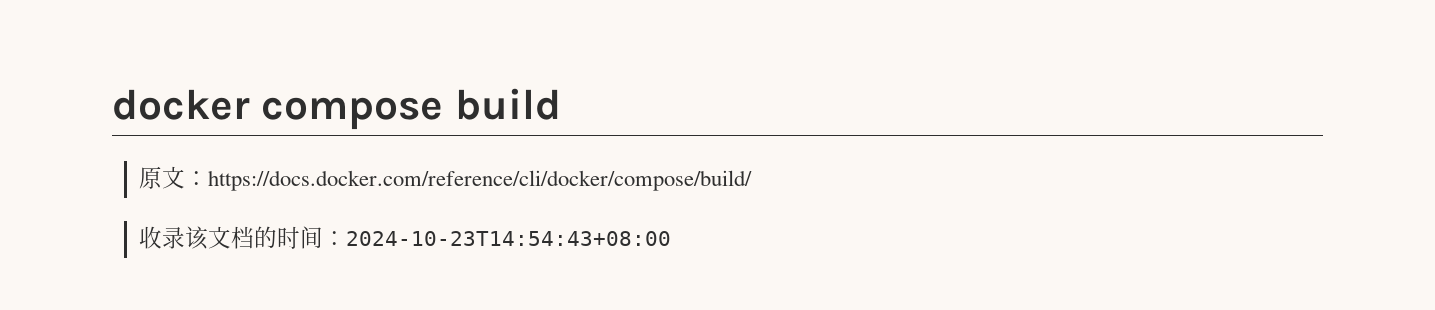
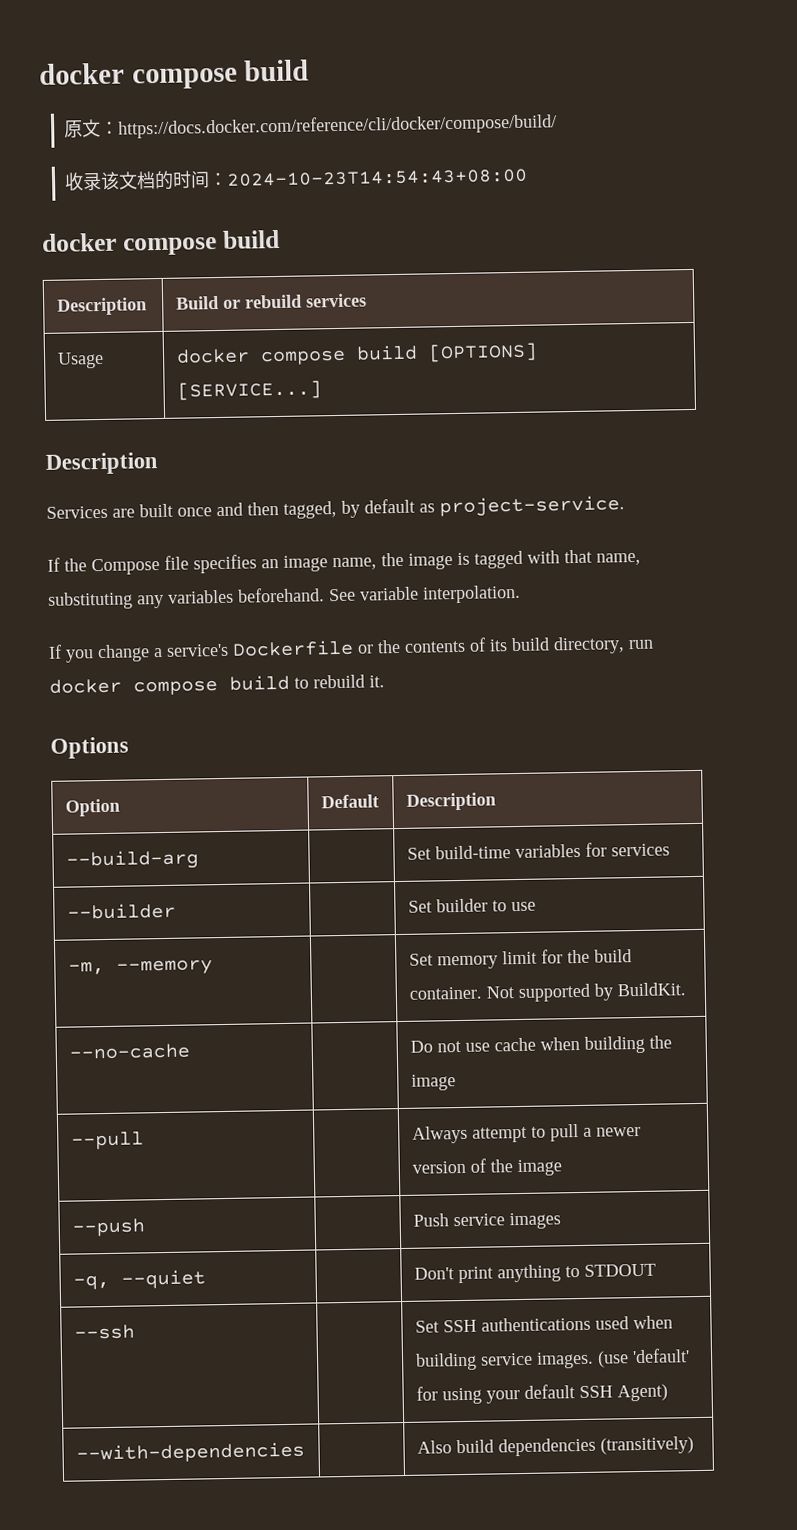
(672, 238) none -> [41,229,280,256] [56,297,147,316] [175,293,367,310] [56,351,104,369] [175,342,538,366] [176,380,322,401] [45,452,159,475] [46,495,625,519] [47,549,641,576] [48,584,521,610] [48,636,654,663] [49,674,385,696] [50,736,129,759] [64,798,120,817] [320,794,379,809] [405,792,496,811] [65,849,199,871] [406,842,670,860] [66,902,176,920] [407,898,536,913] [67,959,213,976] [408,949,632,970] [408,982,686,1003] [68,1043,190,1060] [409,1035,672,1054] [410,1074,456,1091] [70,1131,144,1150] [411,1124,641,1144] [411,1158,562,1177] [71,1218,145,1237] [412,1212,561,1230] [72,1269,206,1290] [413,1263,656,1284] [73,1324,135,1340] [414,1315,673,1333] [414,1348,690,1371] [415,1383,668,1405] [75,1441,305,1464] [416,1436,694,1457] // docker compose build // Description | Build or rebuild services // Usage | docker compose build [OPTIONS] [SERVICE...] // Description // Services are built once and then tagged, by default as project-service. // If the Compose file specifies an image name, the image is tagged with that name, substituting any variables beforehand. See variable interpolation. // If you change a service's Dockerfile or the contents of its build directory, run docker compose build to rebuild it. // Options // Option | Default | Description // --build-arg | | Set build-time variables for services // --builder | | Set builder to use // -m, --memory | | Set memory limit for the build container. Not supported by BuildKit. // --no-cache | | Do not use cache when building the image // --pull | | Always attempt to pull a newer version of the image // --push | | Push service images // -q, --quiet | | Don't print anything to STDOUT // --ssh | | Set SSH authentications used when building service images. (use 'default' for using your default SSH Agent) // --with-dependencies | | Also build dependencies (transitively)

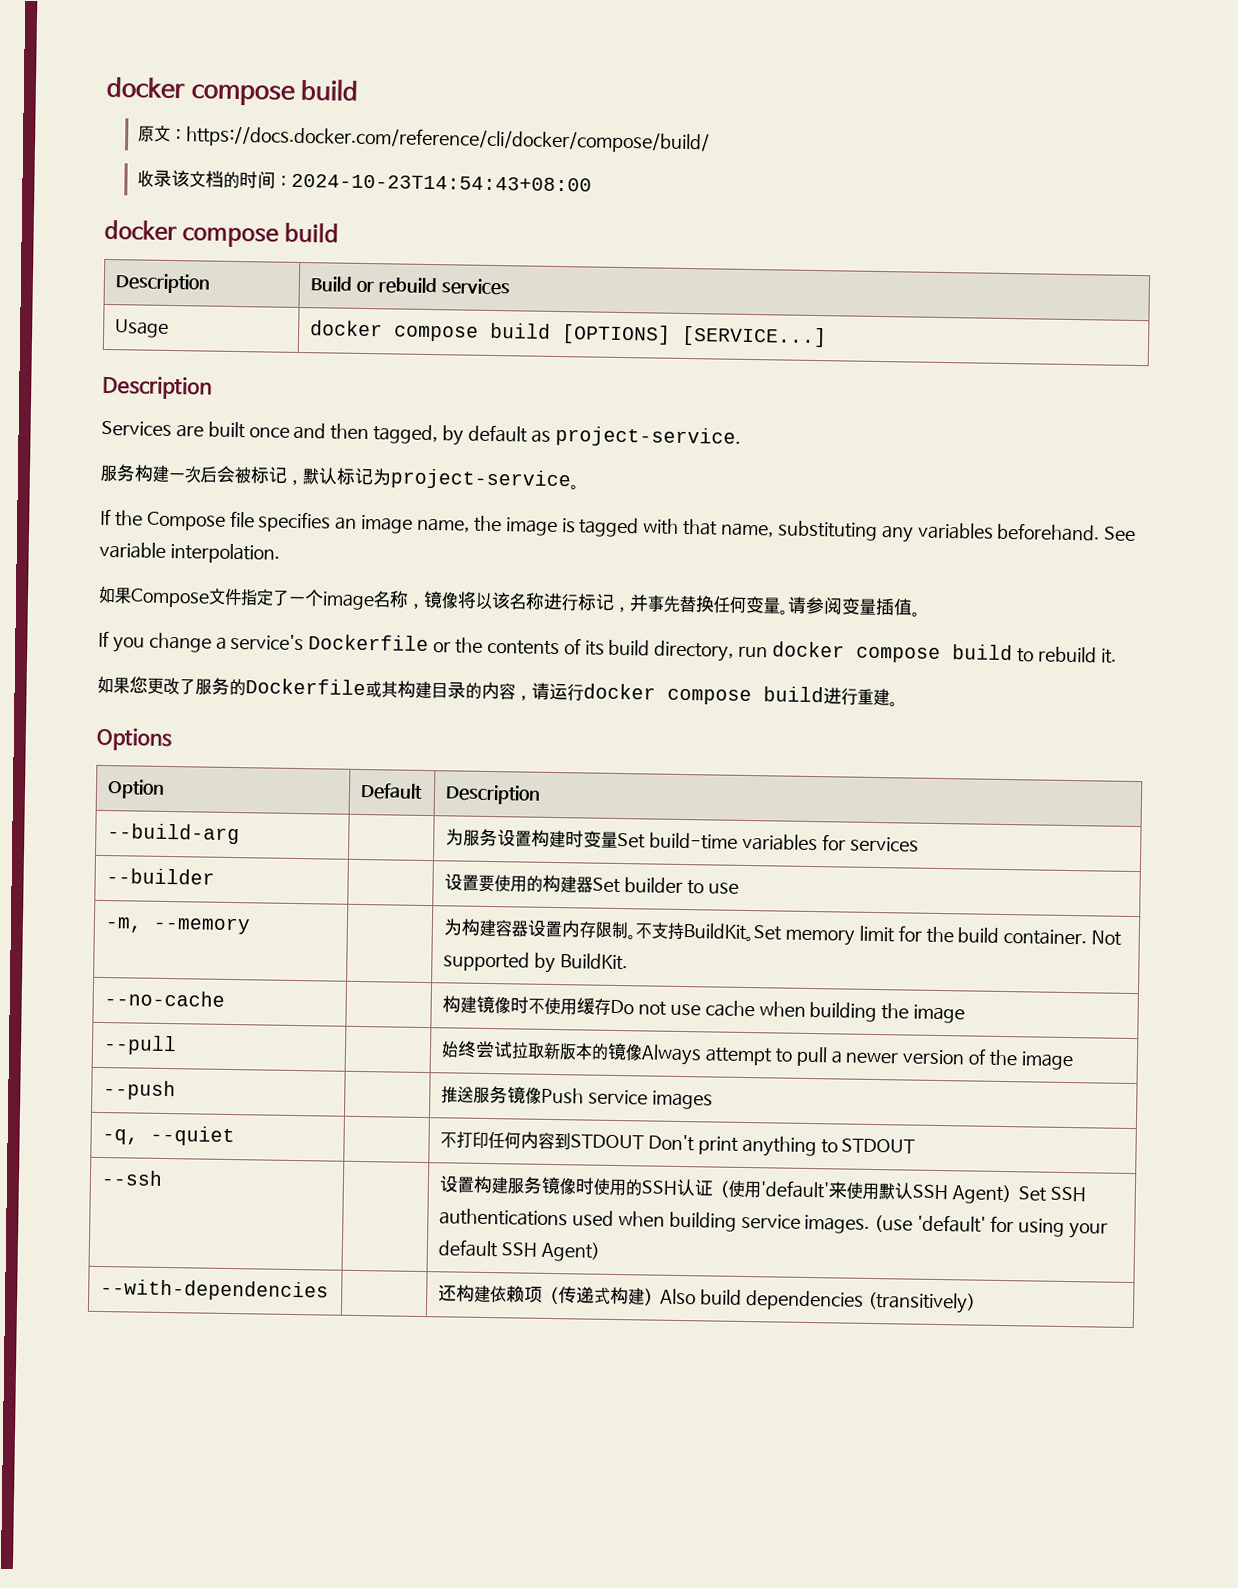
(625, 506) none -> [100,464,579,491] // 服务构建一次后会被标记，默认标记为project-service。
(521, 594) none -> [98,585,920,617] // 如果Compose文件指定了一个image名称，镜像将以该名称进行标记，并事先替换任何变量。请参阅变量插值。
(385, 681) none -> [97,675,898,707] // 如果您更改了服务的Dockerfile或其构建目录的内容，请运行docker compose build进行重建。
(199, 860) none -> [445,828,619,848] 为服务设置构建时变量
(176, 911) none -> [444,873,594,893] 设置要使用的构建器
(213, 967) none -> [443,918,755,942] 为构建容器设置内存限制。不支持BuildKit。
(190, 1051) none -> [442,995,612,1016] 构建镜像时不使用缓存
(144, 1140) none -> [441,1040,644,1062] 始终尝试拉取新版本的镜像
(145, 1227) none -> [441,1085,543,1105] 推送服务镜像
(206, 1279) none -> [440,1131,645,1151] 不打印任何内容到STDOUT
(135, 1332) none -> [439,1175,1019,1205] 设置构建服务镜像时使用的SSH认证（使用'default'来使用默认SSH Agent）
(305, 1452) none -> [438,1284,662,1306] 还构建依赖项（传递式构建）

